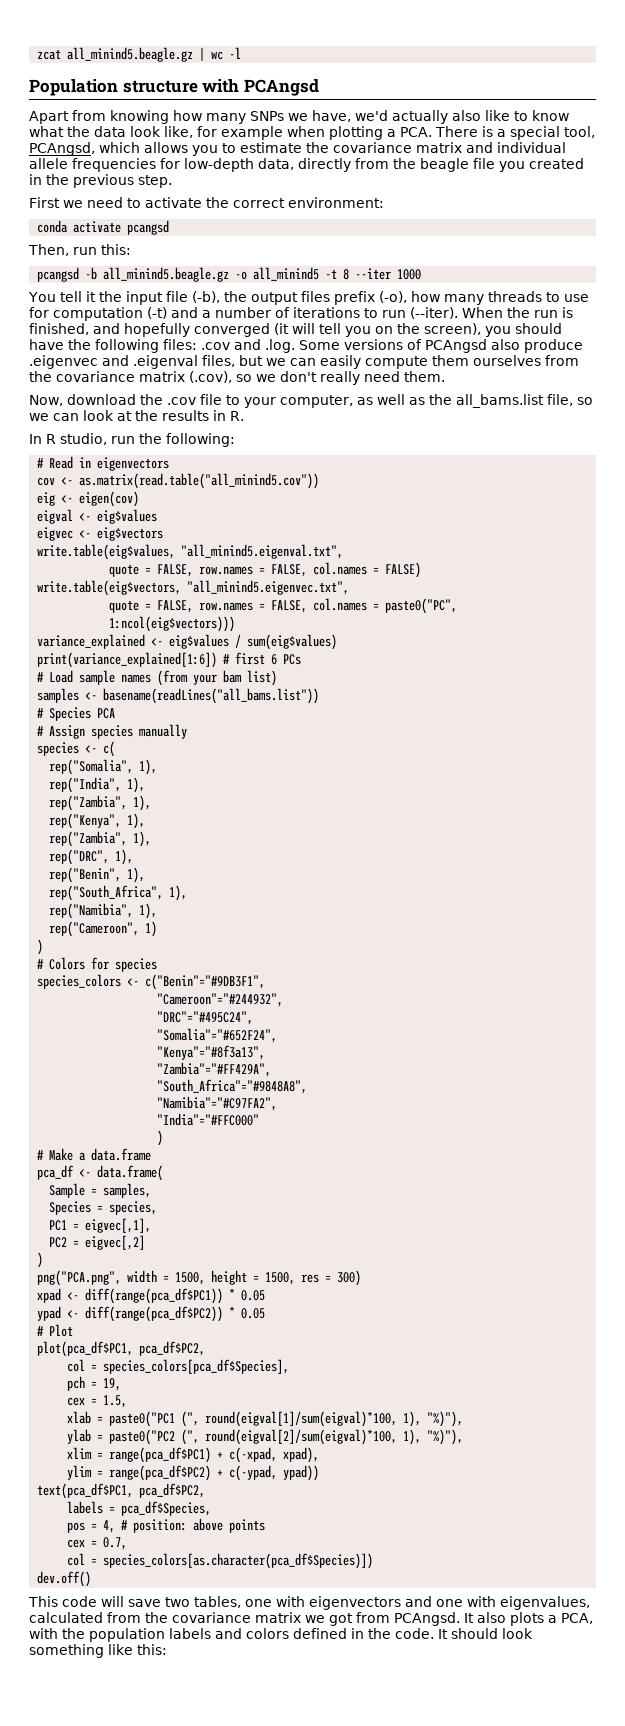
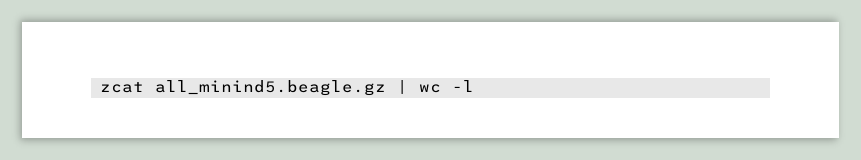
[29,79,319,96] [29,110,569,124] [29,126,595,140] [29,142,566,156] [29,158,584,172] [29,174,172,188] [29,197,384,208] [37,220,170,235] [28,244,131,256] [37,267,422,282] [28,291,589,305] [29,307,573,321] [29,323,562,337] [29,339,583,353] [29,355,579,369] [29,371,445,385] [29,394,593,408] [29,410,244,421] [29,433,235,447] [37,456,170,471] [37,473,320,489] [37,491,140,507] [37,509,158,524] [37,527,164,541] [37,544,344,560] [109,562,422,578] [37,580,350,596] [109,598,458,614] [109,616,236,632] [37,634,338,650] [37,652,302,668] [37,670,278,686] [37,688,320,704] [37,707,116,721] [37,724,188,739] [37,741,116,757] [49,759,158,775] [49,777,146,793] [49,795,152,811] [49,813,146,829] [49,831,152,847] [49,849,134,865] [49,867,146,883] [49,885,188,901] [49,903,158,919] [49,921,158,937] [37,939,44,955] [37,957,158,972] [37,974,266,990] [157,993,284,1007] [157,1011,254,1025] [157,1028,278,1043] [157,1045,266,1060] [157,1062,272,1077] [157,1079,308,1094] [157,1096,278,1111] [157,1113,260,1126] [157,1130,164,1146] [37,1148,152,1161] [37,1165,164,1181] [49,1183,152,1198] [49,1201,158,1215] [49,1218,152,1233] [49,1235,146,1250] [37,1252,44,1268] [37,1270,362,1286] [37,1288,266,1304] [37,1306,266,1322] [37,1324,74,1337] [37,1341,206,1357] [67,1359,290,1374] [67,1376,122,1391] [67,1395,128,1408] [67,1411,464,1427] [67,1429,464,1445] [67,1447,320,1463] [67,1465,320,1481] [37,1483,206,1499] [67,1501,212,1516] [67,1518,266,1533] [67,1537,128,1550] [67,1553,374,1569] [37,1571,92,1587] [28,1596,590,1610] [29,1612,593,1626] [29,1628,533,1642] [29,1644,167,1658] // Population structure with PCAngsd // Apart from knowing how many SNPs we have, we'd actually also like to know what the data look like, for example when plotting a PCA. There is a special tool, PCAngsd, which allows you to estimate the covariance matrix and individual allele frequencies for low-depth data, directly from the beagle file you created in the previous step. // First we need to activate the correct environment: // conda activate pcangsd // Then, run this: // pcangsd -b all_minind5.beagle.gz -o all_minind5 -t 8 --iter 1000 // You tell it the input file (-b), the output files prefix (-o), how many threads to use for computation (-t) and a number of iterations to run (--iter). When the run is finished, and hopefully converged (it will tell you on the screen), you should have the following files: .cov and .log. Some versions of PCAngsd also produce .eigenvec and .eigenval files, but we can easily compute them ourselves from the covariance matrix (.cov), so we don't really need them. // Now, download the .cov file to your computer, as well as the all_bams.list file, so we can look at the results in R. // In R studio, run the following: // # Read in eigenvectors // cov <- as.matrix(read.table("all_minind5.cov")) // eig <- eigen(cov) // eigval <- eig$values // eigvec <- eig$vectors // write.table(eig$values, "all_minind5.eigenval.txt", // quote = FALSE, row.names = FALSE, col.names = FALSE) // write.table(eig$vectors, "all_minind5.eigenvec.txt", // quote = FALSE, row.names = FALSE, col.names = paste0("PC", 1:ncol(eig$vectors))) // variance_explained <- eig$values / sum(eig$values) // print(variance_explained[1:6]) # first 6 PCs // # Load sample names (from your bam list) // samples <- basename(readLines("all_bams.list")) // # Species PCA // # Assign species manually // species <- c( // rep("Somalia", 1), // rep("India", 1), // rep("Zambia", 1), // rep("Kenya", 1), // rep("Zambia", 1), // rep("DRC", 1), // rep("Benin", 1), // rep("South_Africa", 1), // rep("Namibia", 1), // rep("Cameroon", 1) // ) // # Colors for species // species_colors <- c("Benin"="#9DB3F1", // "Cameroon"="#244932", // "DRC"="#495C24", // "Somalia"="#652F24", // "Kenya"="#8f3a13", // "Zambia"="#FF429A", // "South_Africa"="#9848A8", // "Namibia"="#C97FA2", // "India"="#FFC000" // ) // # Make a data.frame // pca_df <- data.frame( // Sample = samples, // Species = species, // PC1 = eigvec[,1], // PC2 = eigvec[,2] // ) // png("PCA.png", width = 1500, height = 1500, res = 300) // xpad <- diff(range(pca_df$PC1)) * 0.05 // ypad <- diff(range(pca_df$PC2)) * 0.05 // # Plot // plot(pca_df$PC1, pca_df$PC2, // col = species_colors[pca_df$Species], // pch = 19, // cex = 1.5, // xlab = paste0("PC1 (", round(eigval[1]/sum(eigval)*100, 1), "%)"), // ylab = paste0("PC2 (", round(eigval[2]/sum(eigval)*100, 1), "%)"), // xlim = range(pca_df$PC1) + c(-xpad, xpad), // ylim = range(pca_df$PC2) + c(-ypad, ypad)) // text(pca_df$PC1, pca_df$PC2, // labels = pca_df$Species, // pos = 4, # position: above points // cex = 0.7, // col = species_colors[as.character(pca_df$Species)]) // dev.off() // This code will save two tables, one with eigenvectors and one with eigenvalues, calculated from the covariance matrix we got from PCAngsd. It also plots a PCA, with the population labels and colors defined in the code. It should look something like this: -> (475, 86) none

